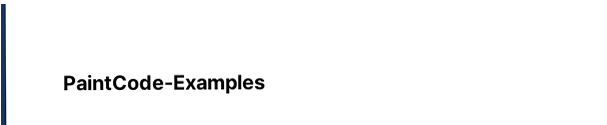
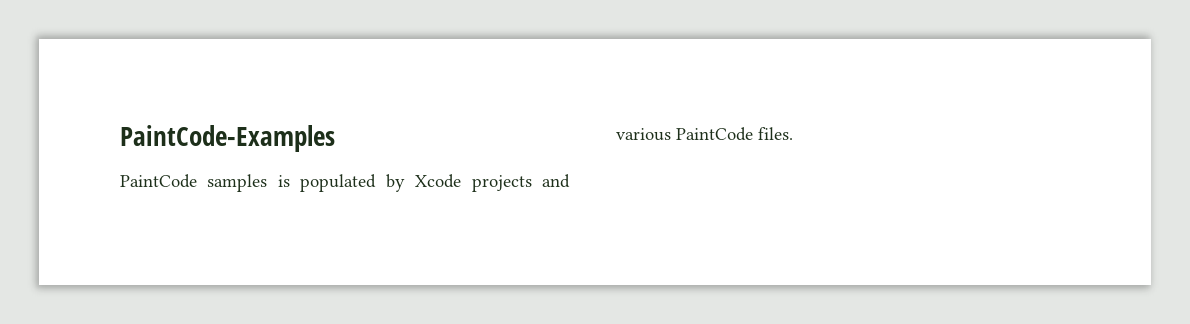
(266, 84) none -> [120,174,570,192] [616,127,793,141] // PaintCode samples is populated by Xcode projects and various PaintCode files.

